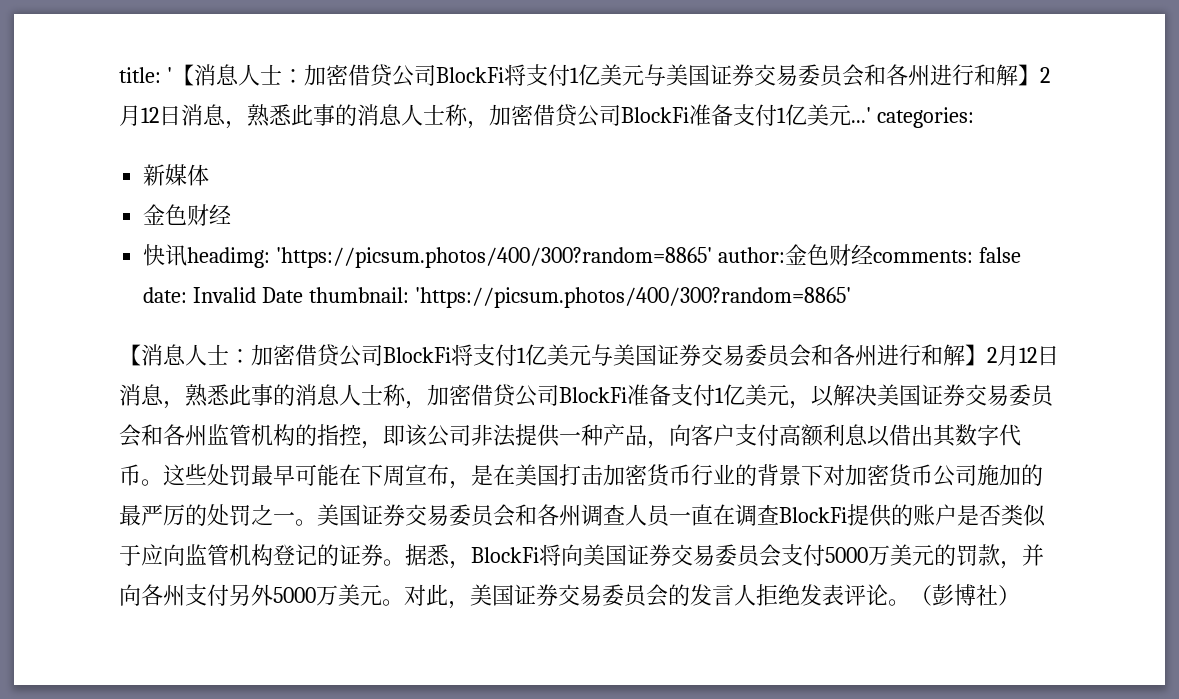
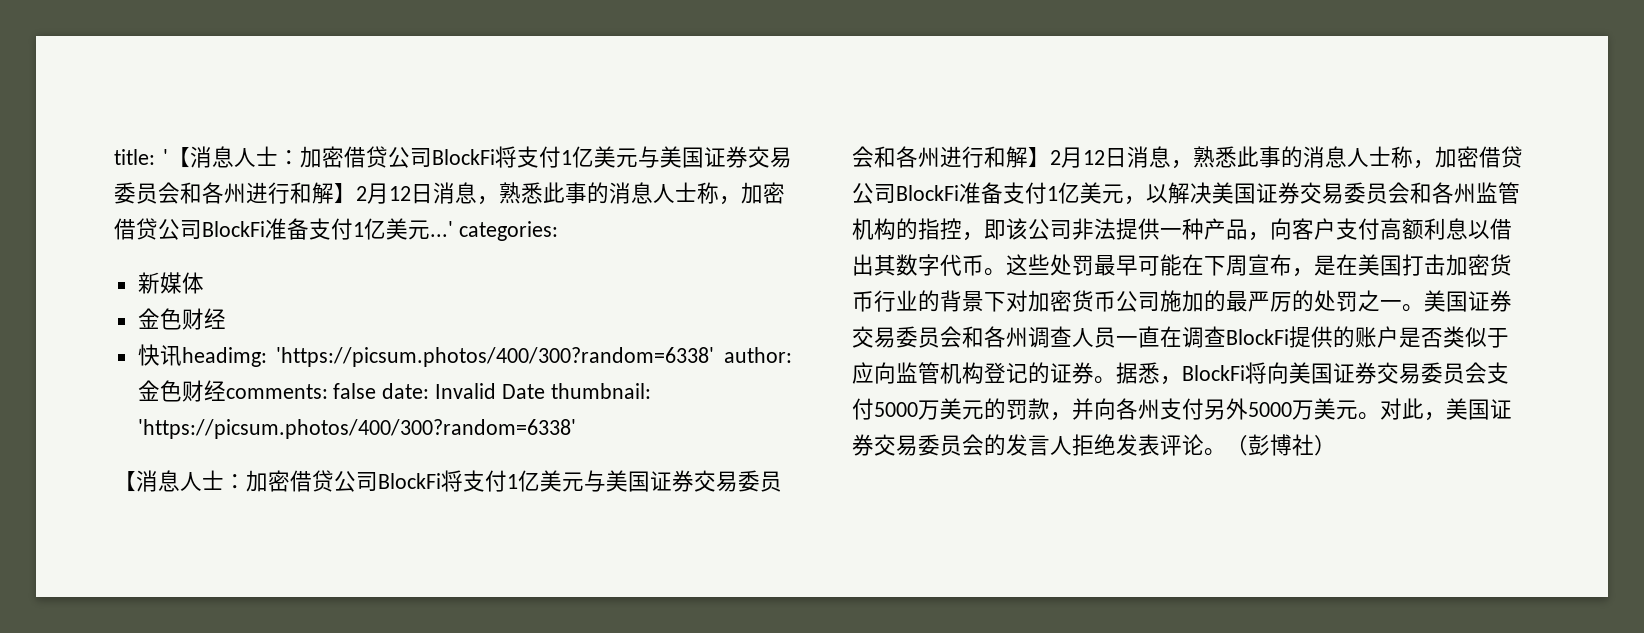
[276,247,713,268] 'https://picsum.photos/400/300?random=8865' -> [276,347,715,367] 'https://picsum.photos/400/300?random=6338'
[414,287,851,308] 'https://picsum.photos/400/300?random=8865' -> [137,419,576,439] 'https://picsum.photos/400/300?random=6338'

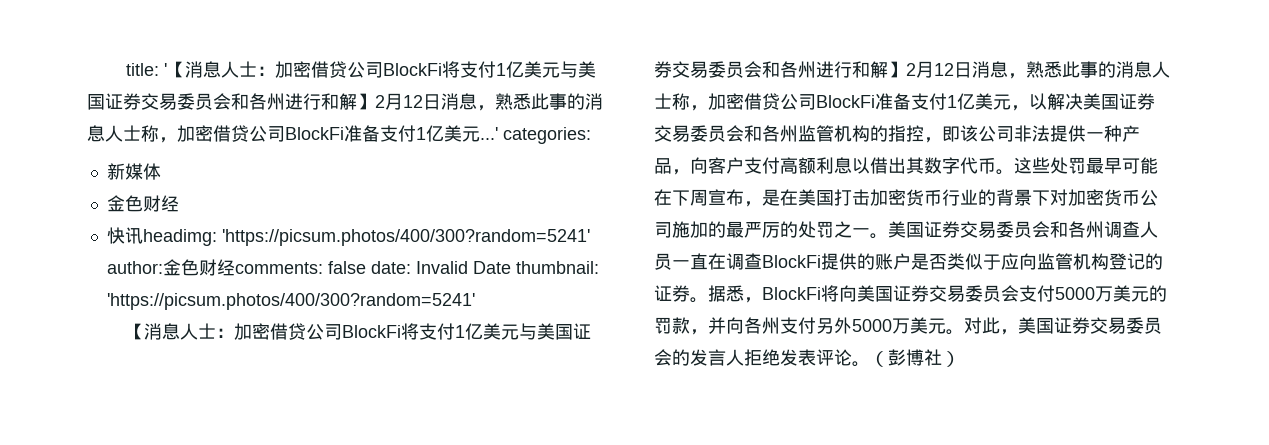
[276,347,715,367] 'https://picsum.photos/400/300?random=6338' -> [221,229,590,246] 'https://picsum.photos/400/300?random=5241'
[137,419,576,439] 'https://picsum.photos/400/300?random=6338' -> [106,293,475,310] 'https://picsum.photos/400/300?random=5241'

